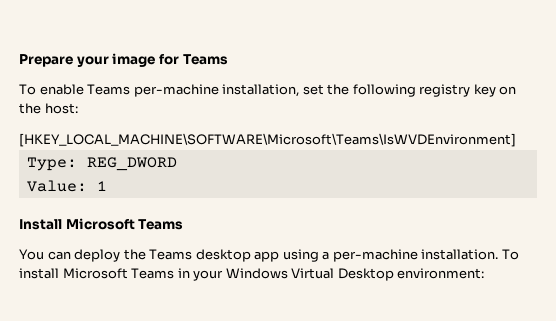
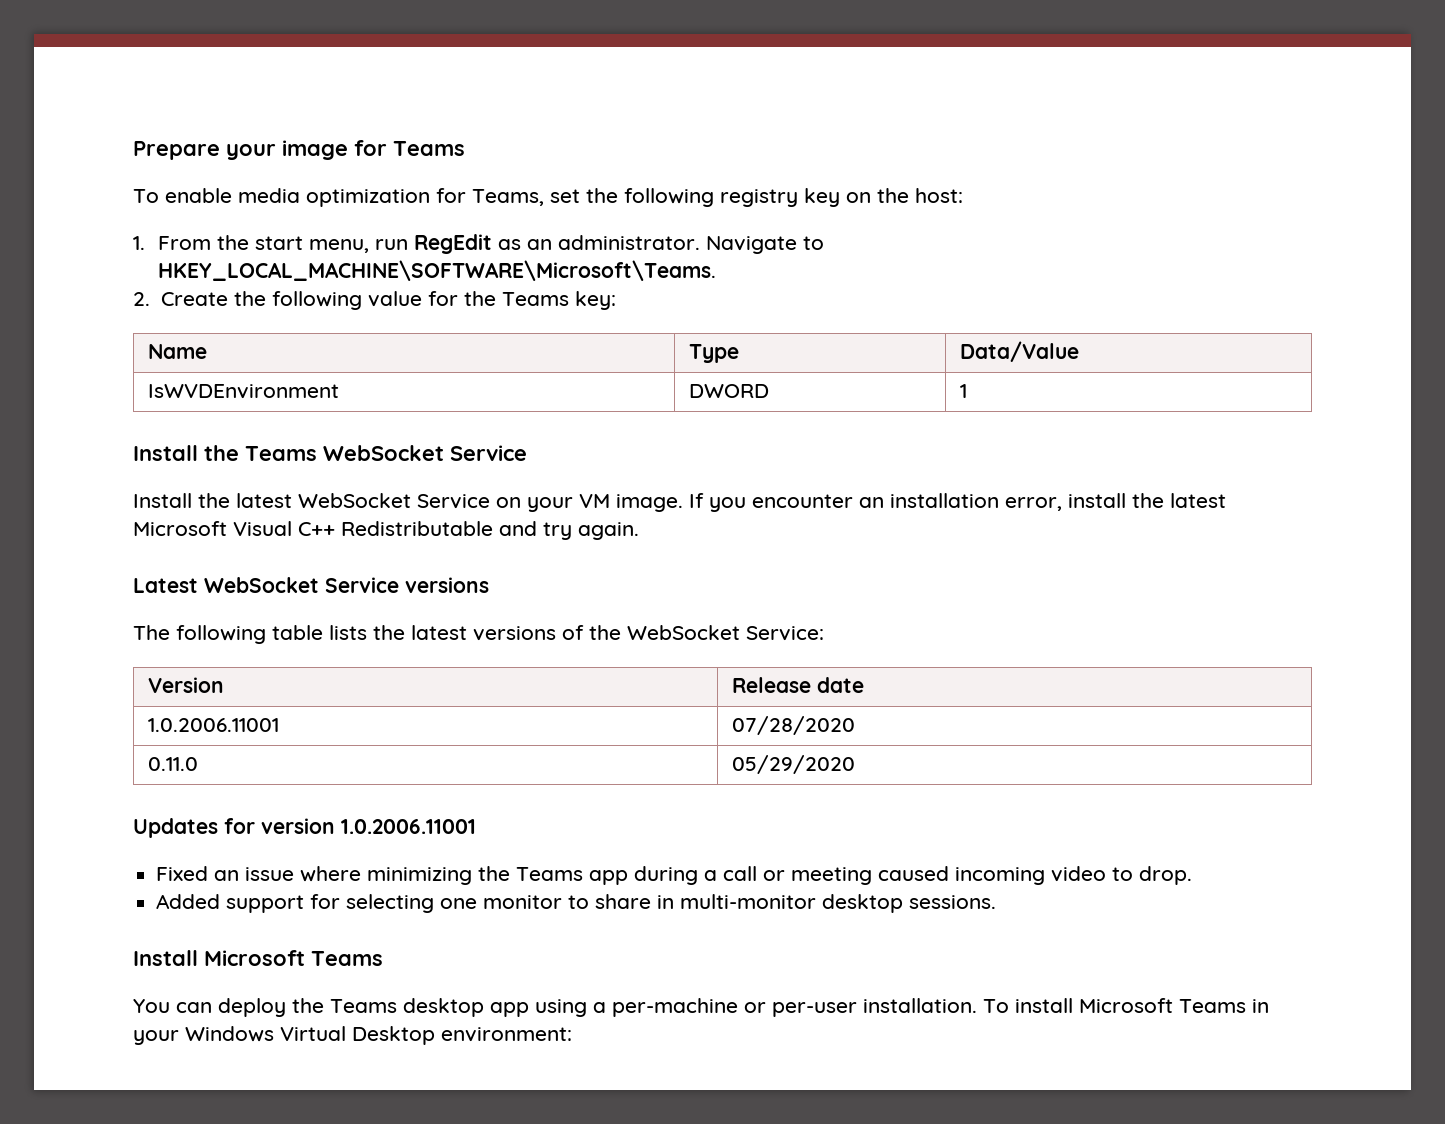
[87,84,300,97] Teams per-machine installation, -> [238,188,544,207] media optimization for Teams,
[19,133,516,147] [26,157,177,171] [26,180,107,192] [HKEY_LOCAL_MACHINE\SOFTWARE\Microsoft\Teams\IsWVDEnvironment] // Type: REG_DWORD // Value: 1 -> [133,234,824,254] [157,260,716,281] [133,291,616,310] [147,344,207,359] [688,344,739,363] [959,341,1079,362] [147,384,339,399] [688,384,769,398] [959,384,967,398] [133,445,527,461] [133,493,1226,512] [133,521,639,540] [133,577,489,593] [133,625,824,644] [147,677,224,693] [731,677,864,693] [147,718,279,732] [731,716,855,735] [147,757,198,771] [731,755,855,774] [133,818,476,838] [156,866,1193,885] [156,894,997,913] 1. From the start menu, run RegEdit as an administrator. Navigate to HKEY_LOCAL_MACHINE\SOFTWARE\Microsoft\Teams. // 2. Create the following value for the Teams key: // Name | Type | Data/Value // IsWVDEnvironment | DWORD | 1 // Install the Teams WebSocket Service // Install the latest WebSocket Service on your VM image. If you encounter an installation error, install the latest Microsoft Visual C++ Redistributable and try again. // Latest WebSocket Service versions // The following table lists the latest versions of the WebSocket Service: // Version | Release date // 1.0.2006.11001 | 07/28/2020 // 0.11.0 | 05/29/2020 // Updates for version 1.0.2006.11001 // Fixed an issue where minimizing the Teams app during a call or meeting caused incoming video to drop. // Added support for selecting one monitor to share in multi-monitor desktop sessions.
(418, 255) none -> [744,1002,857,1017] or per-user

